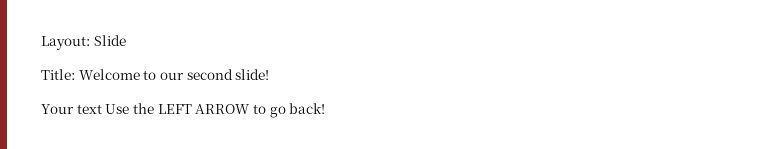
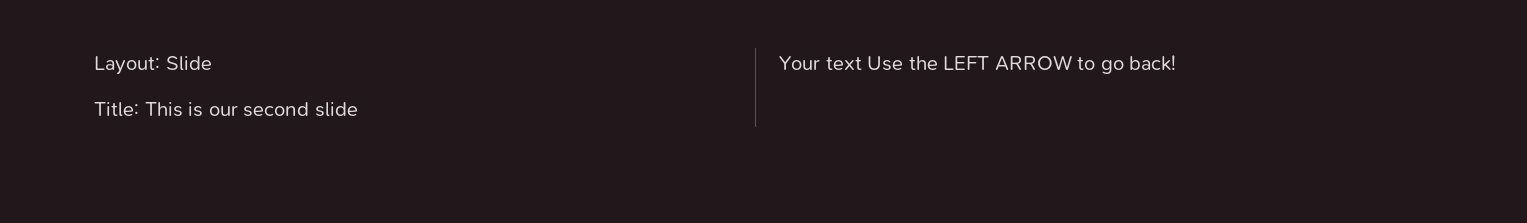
[78,69,157,80] Welcome to -> [144,102,204,117] This is
[235,69,270,80] slide! -> [314,102,358,117] slide

